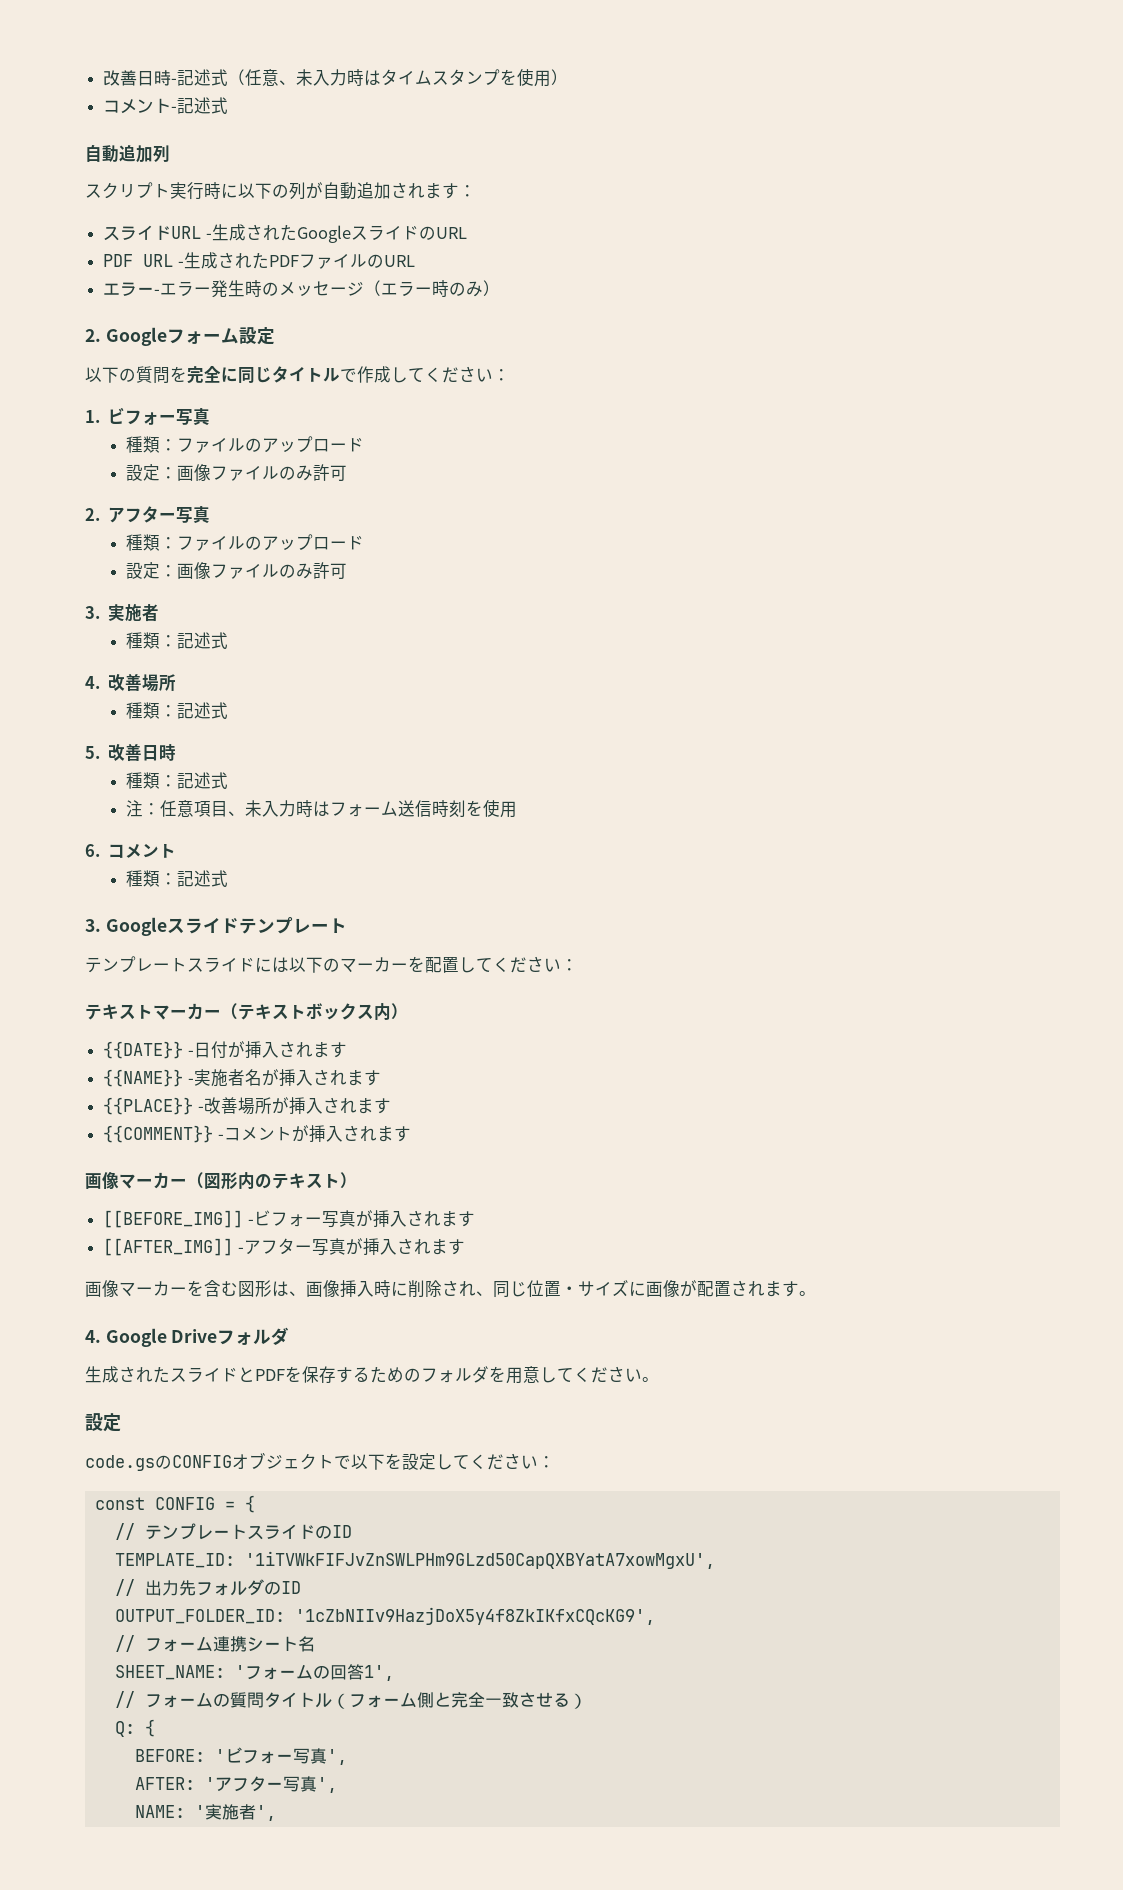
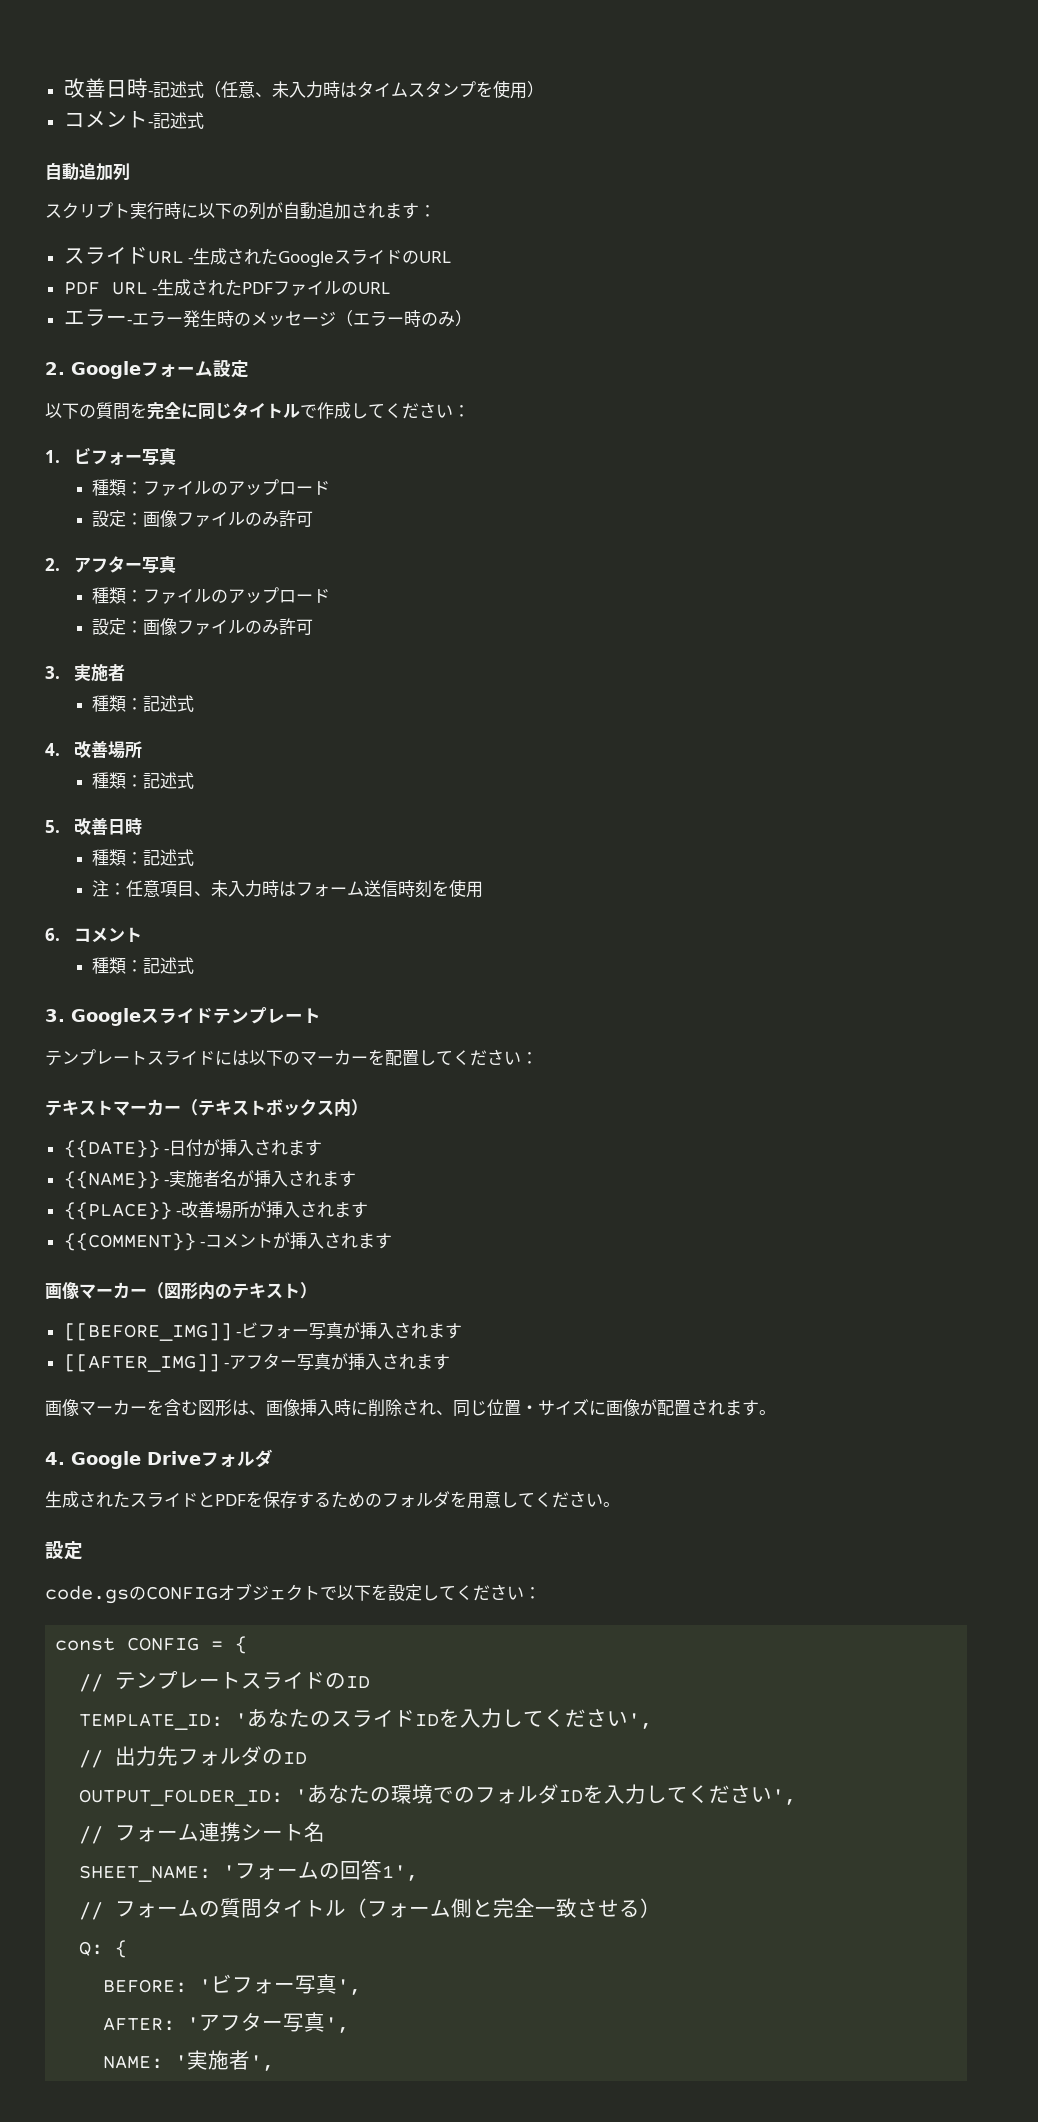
[244,1551,715,1569] '1iTVWkFIFJvZnSWLPHm9GLzd50CapQXBYatA7xowMgxU', -> [235,1708,653,1729] 'あなたのスライドIDを入力してください',
[294,1607,655,1625] '1cZbNIIv9HazjDoX5y4f8ZkIKfxCQcKG9', -> [295,1784,797,1805] 'あなたの環境でのフォルダIDを入力してください',

